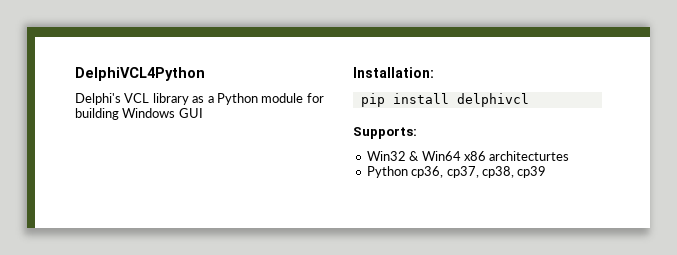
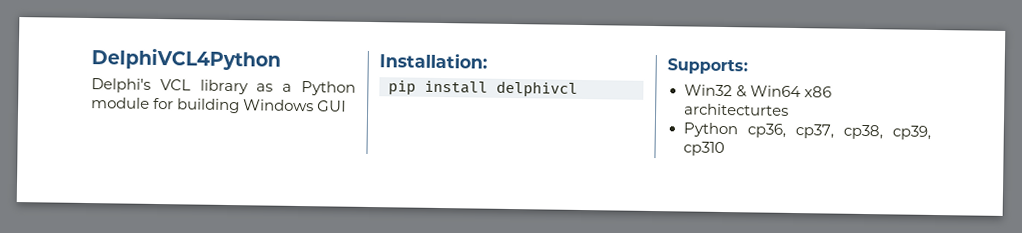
[517,166,547,178] cp39 -> [892,125,931,140] [682,141,725,157] cp39, cp310

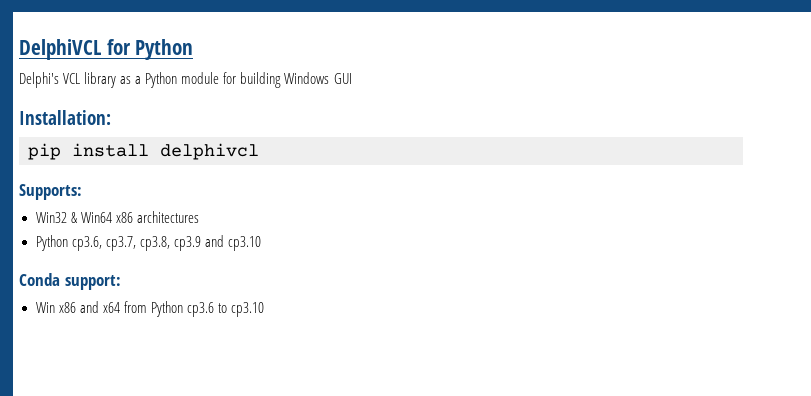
[91,48,281,71] DelphiVCL4Python -> [19,39,194,60] DelphiVCL for Python
[683,103,789,116] [682,122,931,140] [682,141,725,157] architecturtes // Python cp36, cp37, cp38, cp39, cp310 -> [136,211,199,223] [35,235,261,251] [19,273,121,290] [35,301,264,317] architectures // Python cp3.6, cp3.7, cp3.8, cp3.9 and cp3.10 // Conda support: // Win x86 and x64 from Python cp3.6 to cp3.10

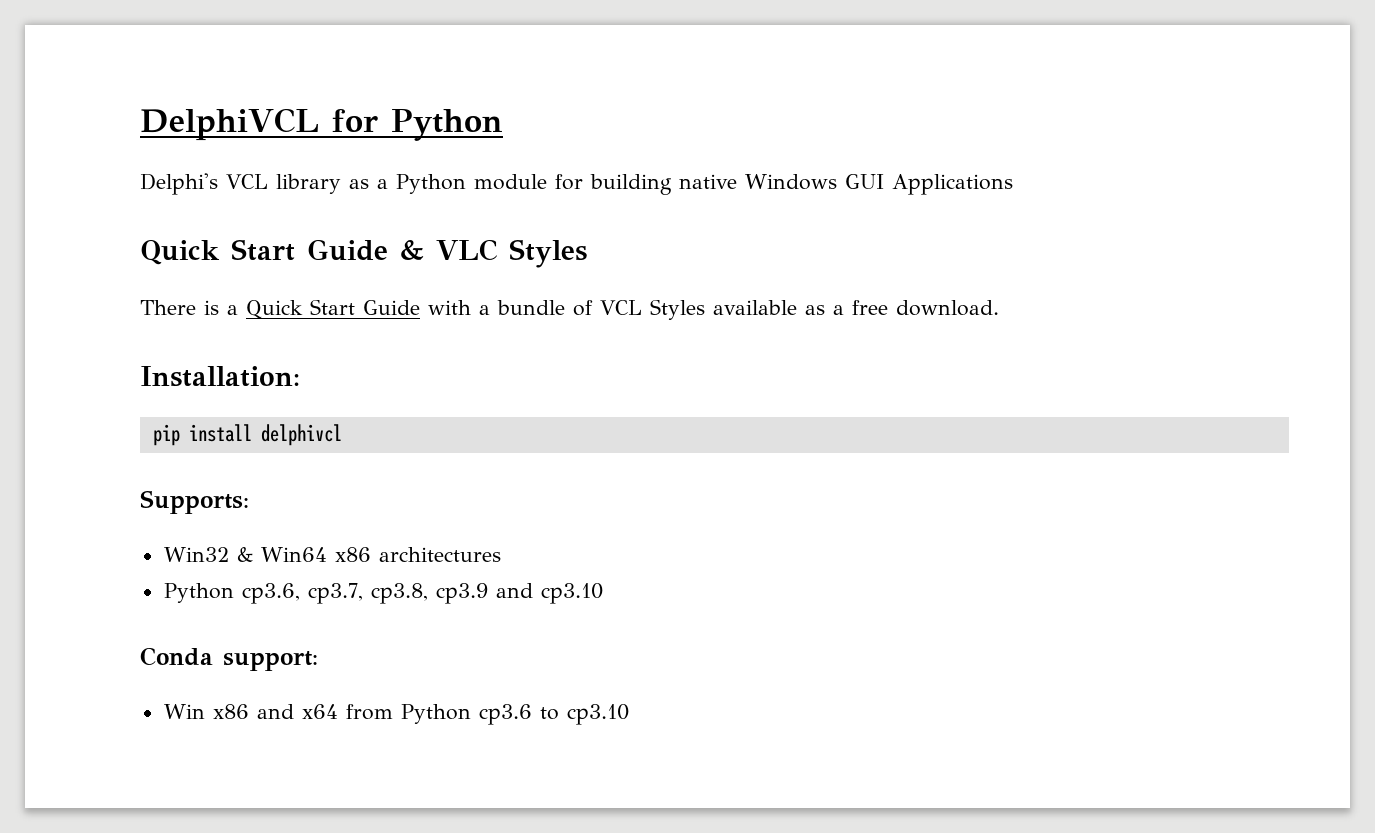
(282, 80) none -> [679,174,737,189] native
(352, 78) none -> [892,174,1013,195] [140,239,587,268] [140,299,999,320] Applications // Quick Start Guide & VLC Styles // There is a Quick Start Guide with a bundle of VCL Styles available as a free download.

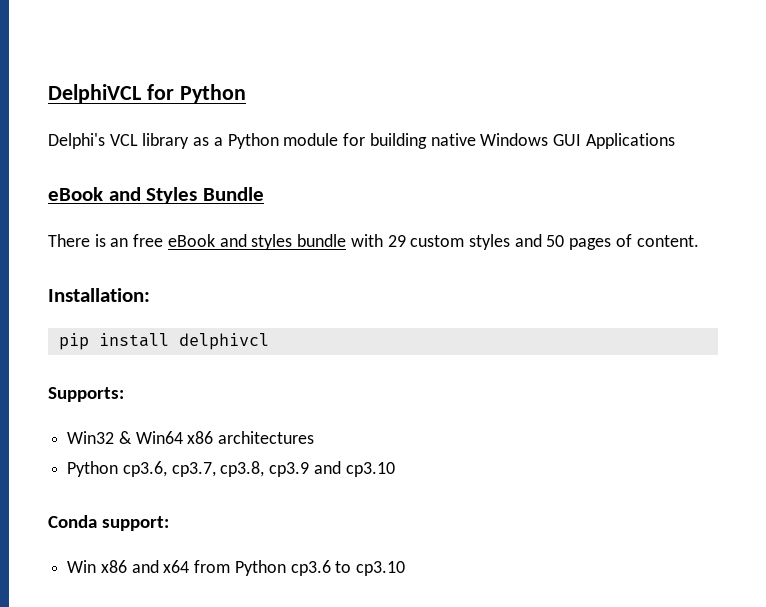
[140,239,587,268] Quick Start Guide & VLC Styles -> [48,187,264,204] eBook and Styles Bundle
[227,299,999,320] a Quick Start Guide with a bundle of VCL Styles available as a free download. -> [110,234,699,250] an free eBook and styles bundle with 29 custom styles and 50 pages of content.

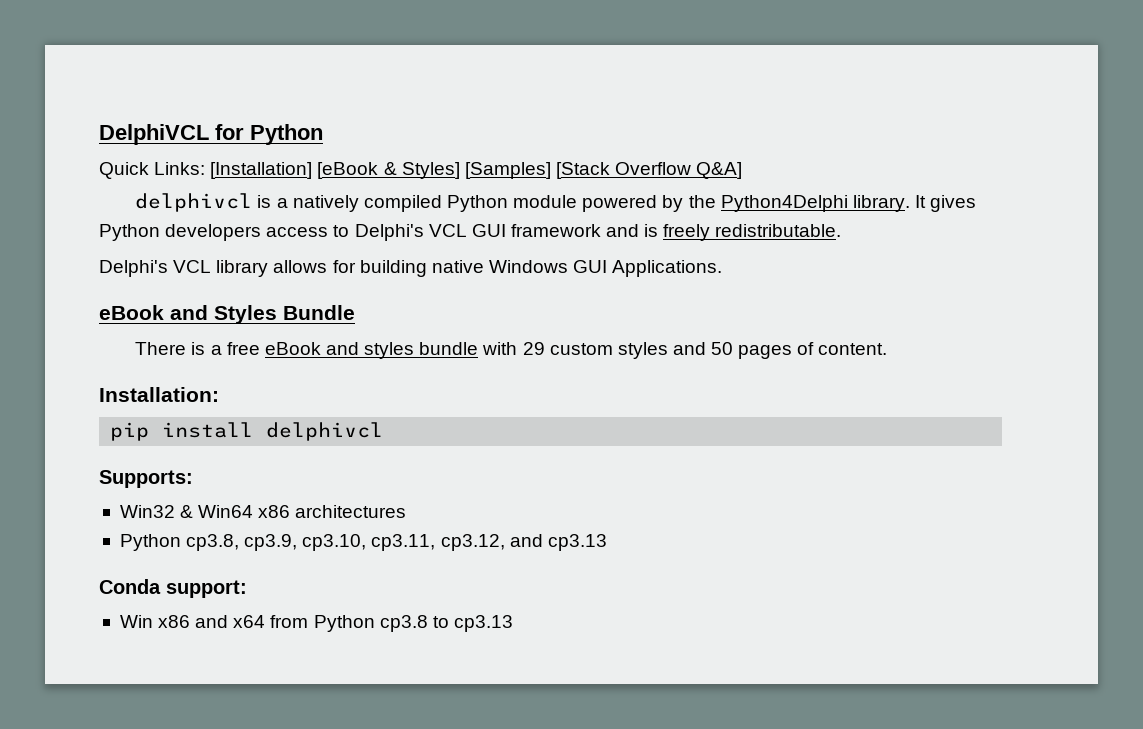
(246, 93) none -> [99,162,743,179] [135,193,977,212] [99,224,842,241] // Quick Links: [Installation] [eBook & Styles] [Samples] [Stack Overflow Q&A] // delphivcl is a natively compiled Python module powered by the Python4Delphi library. It gives Python developers access to Delphi's VCL GUI framework and is freely redistributable.
[193,133,339,149] as a Python module -> [273,260,328,273] allows
[585,133,675,149] Applications -> [612,260,723,277] Applications.
[110,238,129,247] an -> [210,345,222,355] a
[122,461,395,477] cp3.6, cp3.7, cp3.8, cp3.9 and cp3.10 -> [186,534,607,551] cp3.8, cp3.9, cp3.10, cp3.11, cp3.12, and cp3.13
[290,560,406,576] cp3.6 to cp3.10 -> [379,615,513,632] cp3.8 to cp3.13

